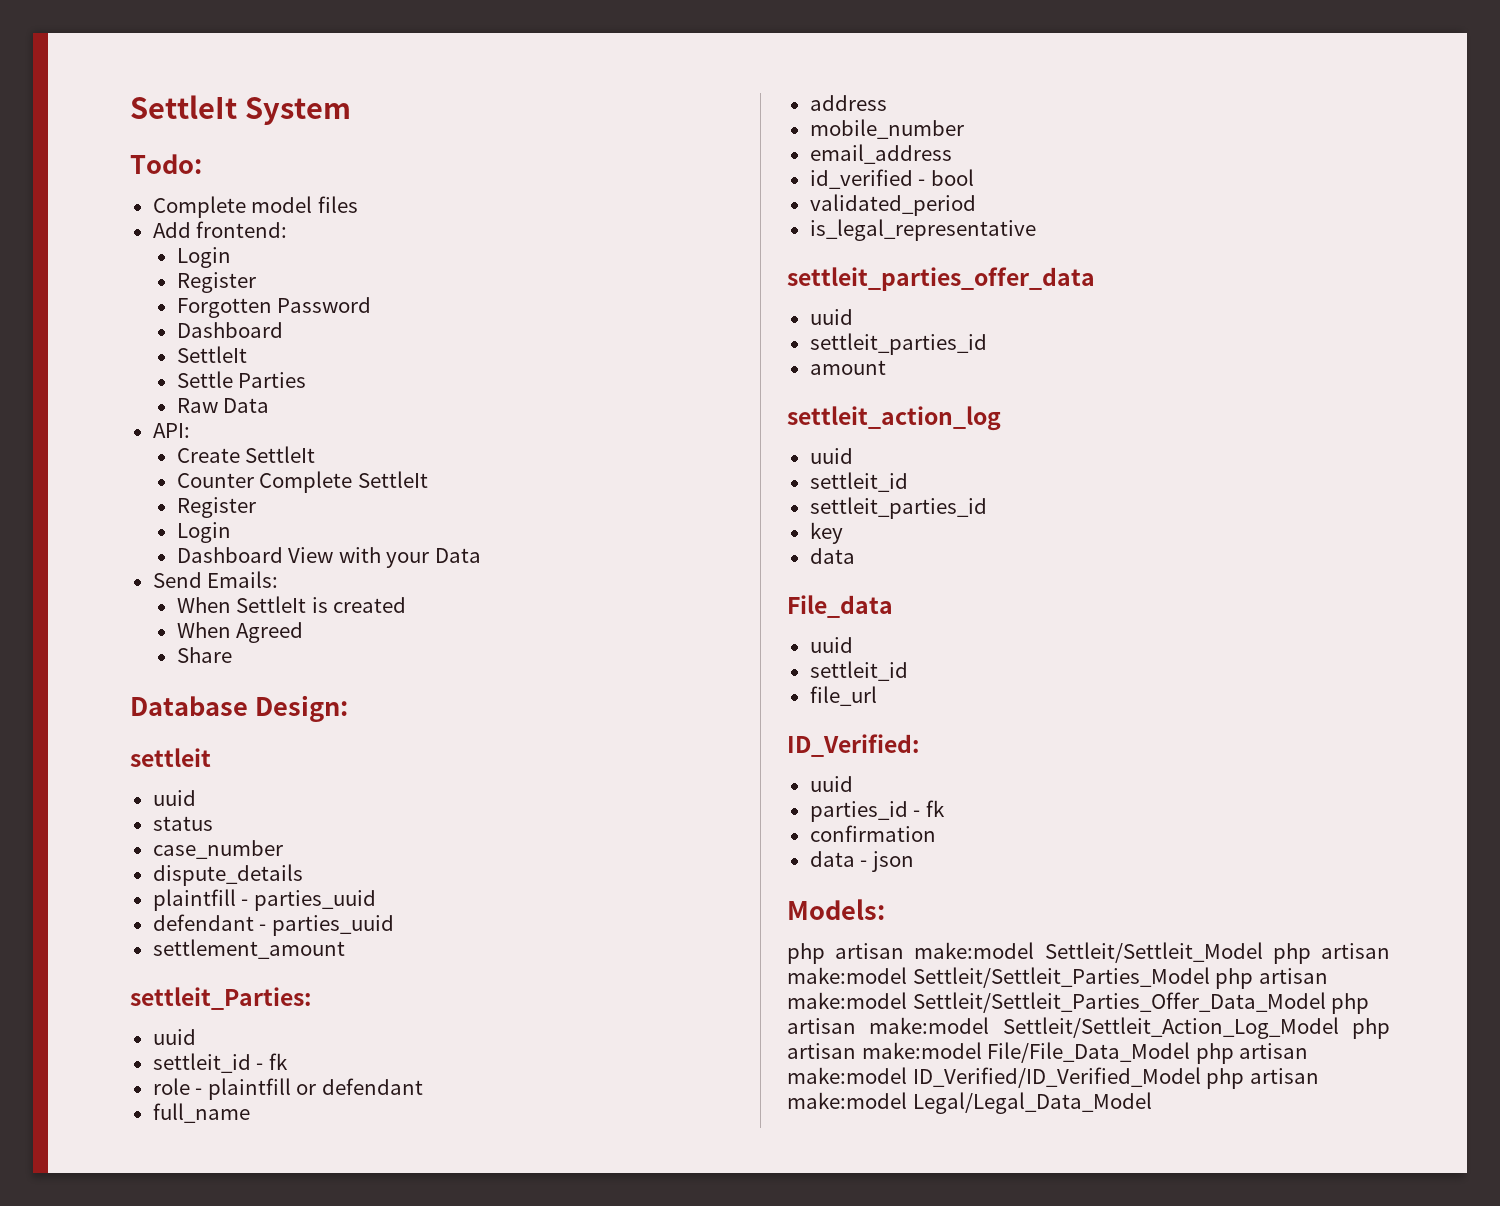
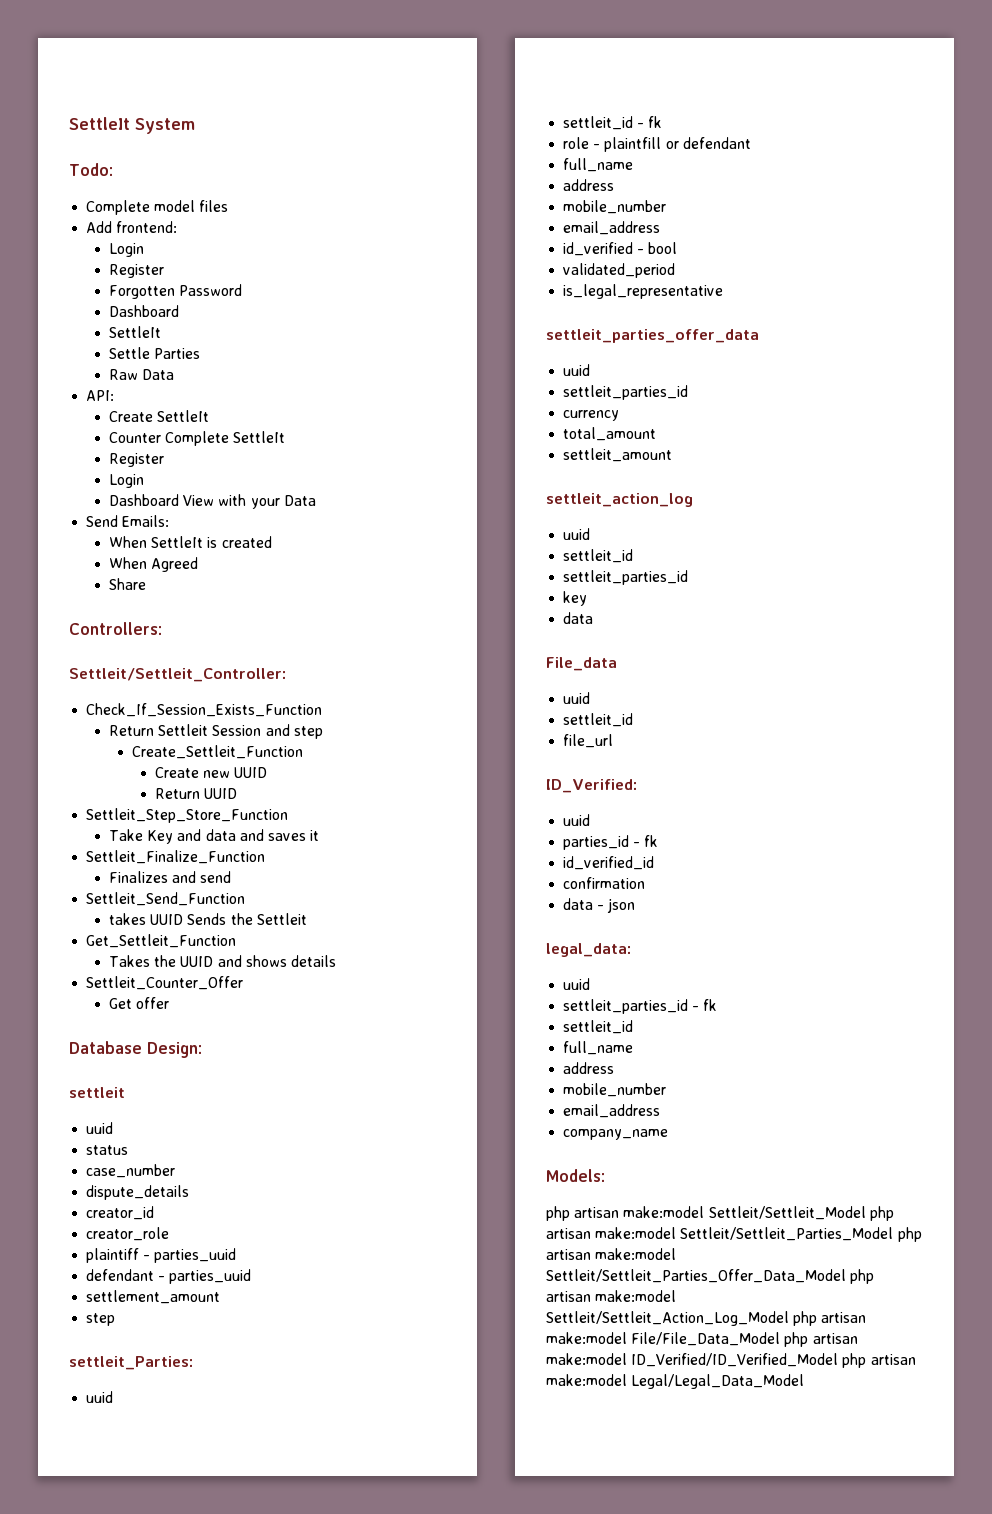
(232, 655) none -> [69,622,162,635] [69,668,286,682] [86,703,323,717] [109,724,323,739] [132,745,304,759] [155,767,268,778] [155,788,238,799] [86,808,289,823] [109,829,320,844] [86,850,266,864] [109,871,232,883] [86,892,246,906] [109,913,307,925] [86,934,237,948] [109,955,336,967] [86,976,244,990] [109,997,170,1009] // Controllers: // Settleit/Settleit_Controller: // Check_If_Session_Exists_Function // Return Settleit Session and step // Create_Settleit_Function // Create new UUID // Return UUID // Settleit_Step_Store_Function // Take Key and data and saves it // Settleit_Finalize_Function // Finalizes and send // Settleit_Send_Function // takes UUID Sends the Settleit // Get_Settleit_Function // Takes the UUID and shows details // Settleit_Counter_Offer // Get offer
[152,889,236,911] plaintfill -> [86,1206,155,1220] [86,1227,170,1241] [86,1248,140,1263] creator_id // creator_role // plaintiff
(345, 949) none -> [86,1313,116,1326] // step
[809,360,886,375] amount -> [563,410,620,421] [563,427,657,441] [563,448,673,462] currency // total_amount // settleit_amount
(945, 808) none -> [563,856,655,870] // id_verified_id
(914, 861) none -> [546,943,631,957] [563,978,591,990] [563,999,718,1014] [563,1020,634,1034] [563,1041,634,1055] [563,1062,615,1074] [563,1083,667,1097] [563,1104,661,1118] [563,1129,669,1140] // legal_data: // uuid // settleit_parties_id - fk // settleit_id // full_name // address // mobile_number // email_address // company_name

